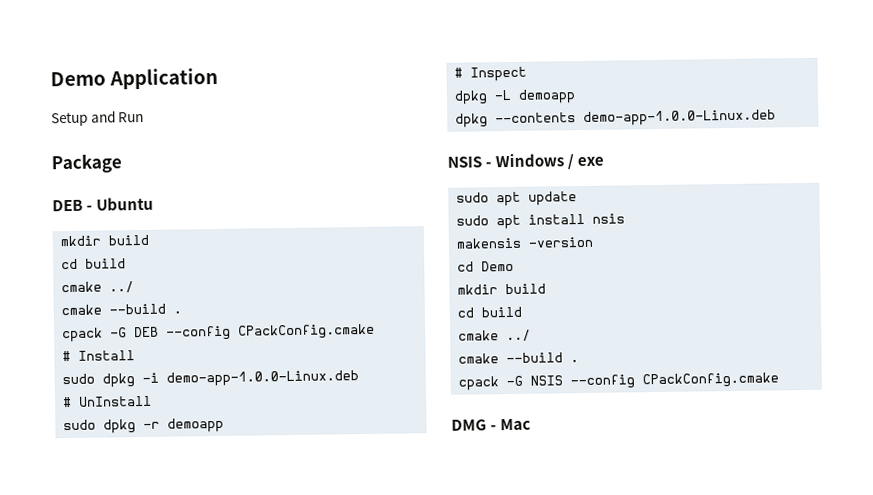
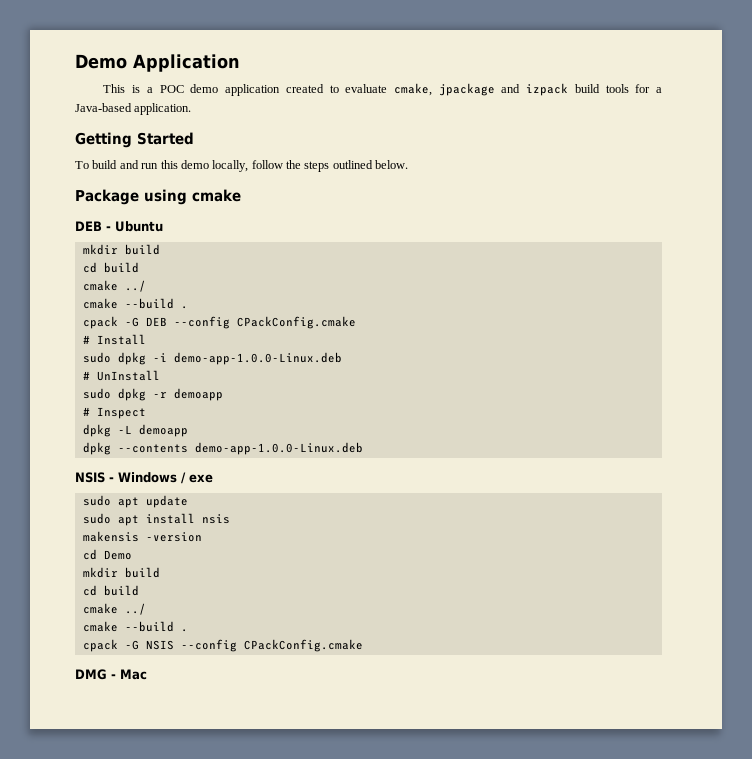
[51,110,145,127] Setup and Run -> [103,83,662,96] [75,103,192,115] [75,132,194,148] [75,160,409,172] This is a POC demo application created to evaluate cmake, jpackage and izpack build tools for a Java-based application. // Getting Started // To build and run this demo locally, follow the steps outlined below.
(122, 163) none -> [144,189,241,205] using cmake

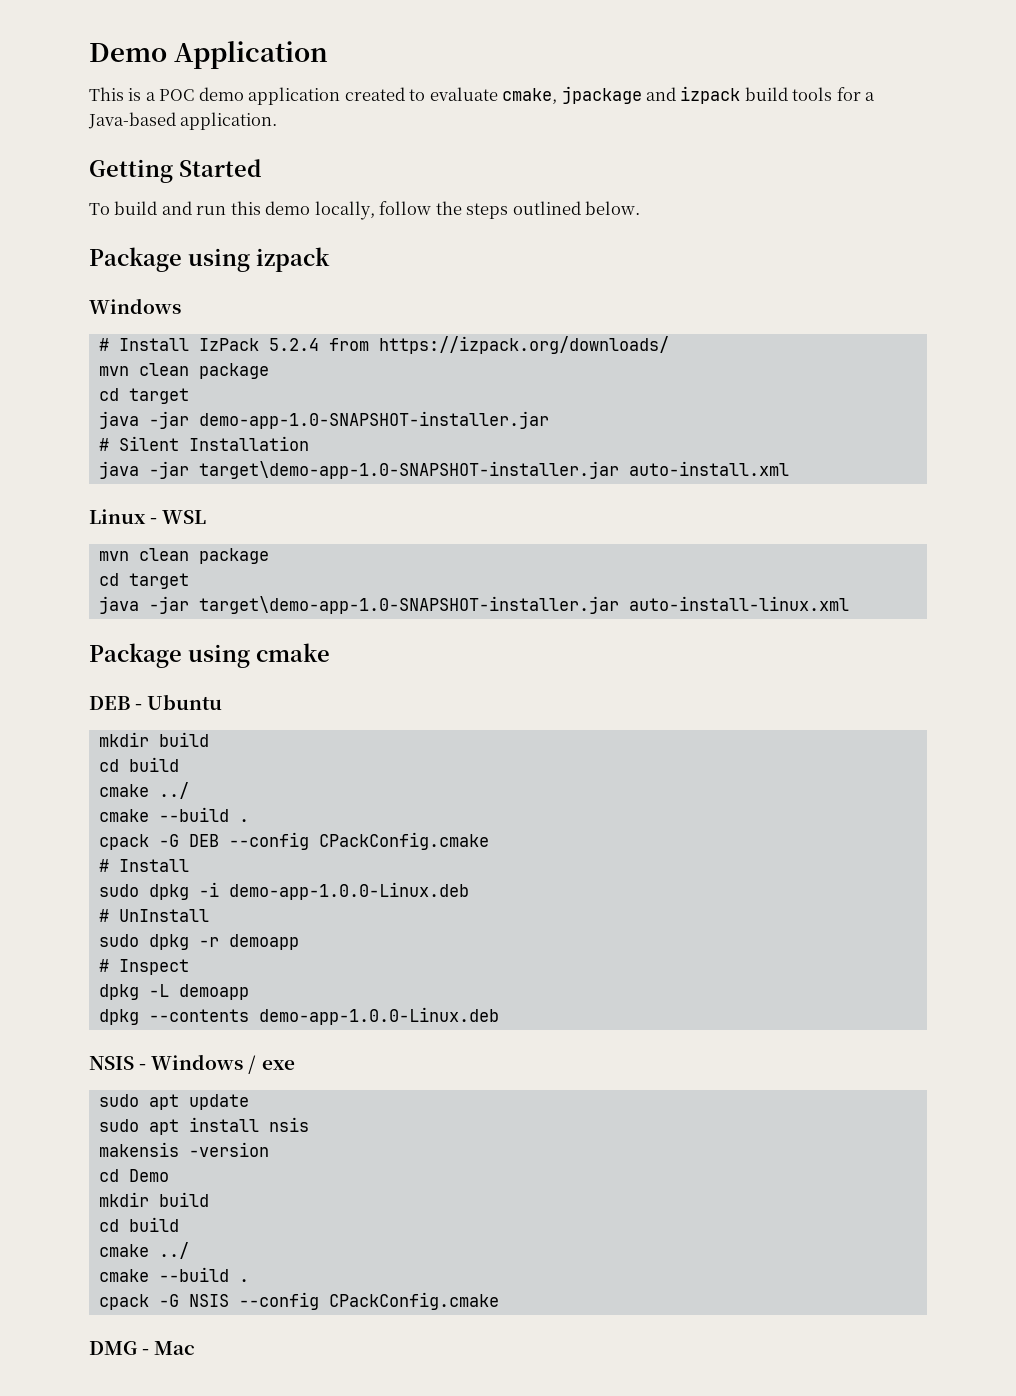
(409, 164) none -> [89,247,330,272] [89,298,181,314] [98,336,669,354] [98,363,269,379] [98,388,189,404] [98,411,549,429] [98,436,309,451] [98,461,789,479] [89,509,207,524] [98,548,269,564] [98,573,189,589] [98,596,849,614] // Package using izpack // Windows // # Install IzPack 5.2.4 from https://izpack.org/downloads/ // mvn clean package // cd target // java -jar demo-app-1.0-SNAPSHOT-installer.jar // # Silent Installation // java -jar target\demo-app-1.0-SNAPSHOT-installer.jar auto-install.xml // Linux - WSL // mvn clean package // cd target // java -jar target\demo-app-1.0-SNAPSHOT-installer.jar auto-install-linux.xml

